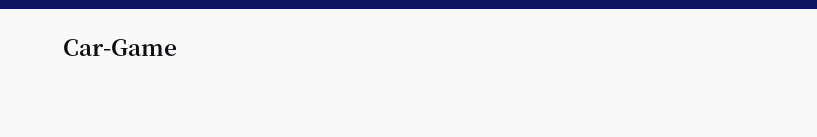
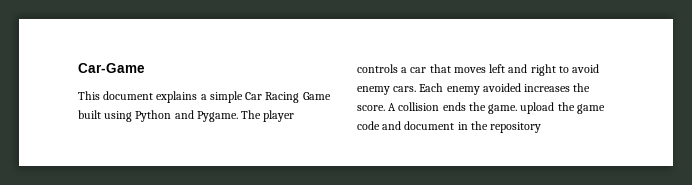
(177, 47) none -> [78,91,331,103] [78,110,295,122] [357,64,600,76] [357,83,591,95] [357,102,605,114] [357,121,542,133] // This document explains a simple Car Racing Game built using Python and Pygame. The player controls a car that moves left and right to avoid enemy cars. Each enemy avoided increases the score. A collision ends the game. upload the game code and document in the repository

